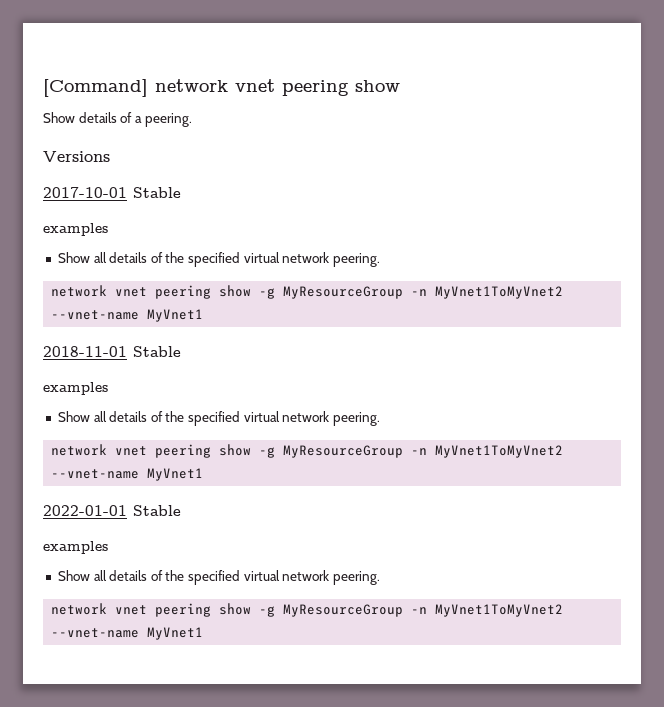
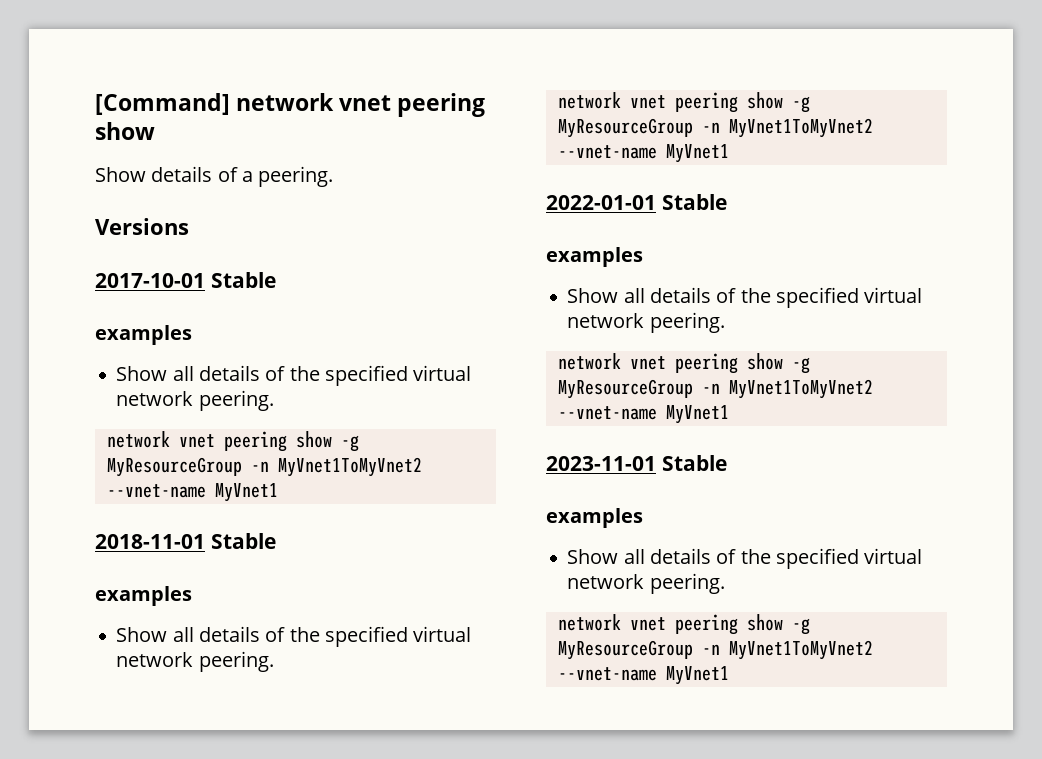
(204, 633) none -> [546,455,727,471] [546,508,643,528] [567,548,923,569] [567,573,725,594] [557,614,810,635] [557,640,873,660] [557,666,729,685] // 2023-11-01 Stable // examples // Show all details of the specified virtual network peering. // network vnet peering show -g MyResourceGroup -n MyVnet1ToMyVnet2 --vnet-name MyVnet1

